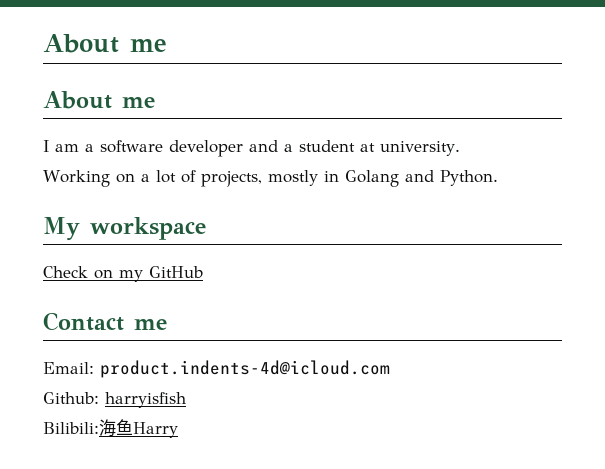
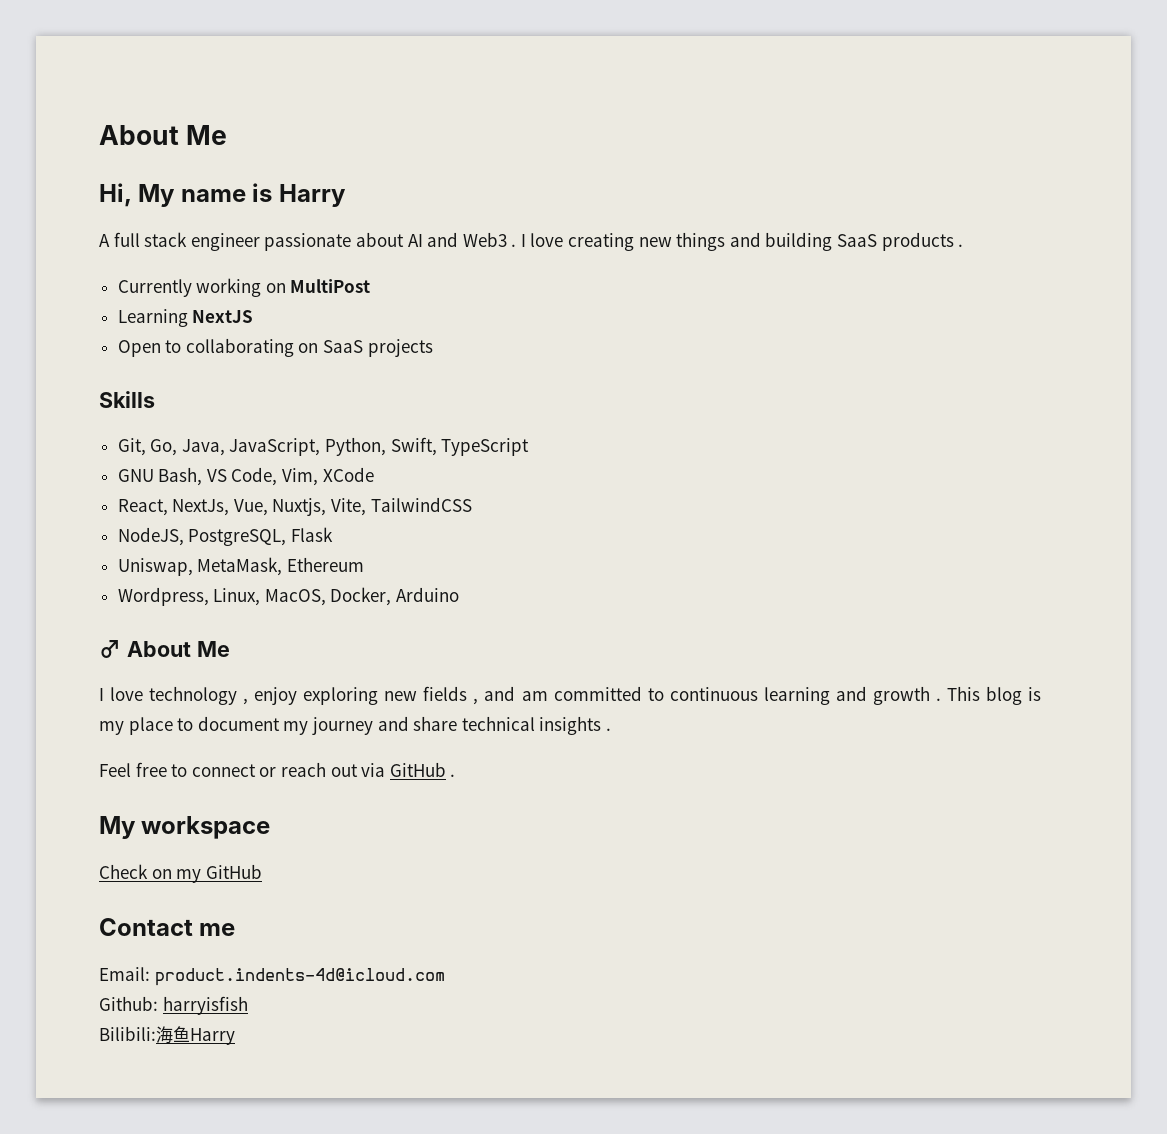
[43,34,167,53] [43,91,155,109] [43,140,460,157] [43,170,498,187] About me // About me // I am a software developer and a student at university. // Working on a lot of projects, mostly in Golang and Python. -> [99,125,228,145] [99,183,346,207] [99,232,964,251] [117,278,371,297] [117,309,254,327] [117,338,433,357] [99,391,155,408] [117,437,530,456] [117,467,374,486] [117,497,472,516] [117,527,333,546] [117,557,364,576] [117,587,460,606] [99,640,230,658] [99,686,1041,705] [99,716,611,735] [99,762,456,777] About Me // Hi, My name is Harry // A full stack engineer passionate about AI and Web3 . I love creating new things and building SaaS products . // Currently working on MultiPost // Learning NextJS // Open to collaborating on SaaS projects // Skills // Git, Go, Java, JavaScript, Python, Swift, TypeScript // GNU Bash, VS Code, Vim, XCode // React, NextJs, Vue, Nuxtjs, Vite, TailwindCSS // NodeJS, PostgreSQL, Flask // Uniswap, MetaMask, Ethereum // Wordpress, Linux, MacOS, Docker, Arduino // ♂ About Me // I love technology , enjoy exploring new fields , and am committed to continuous learning and growth . This blog is my place to document my journey and share technical insights . // Feel free to connect or reach out via GitHub .

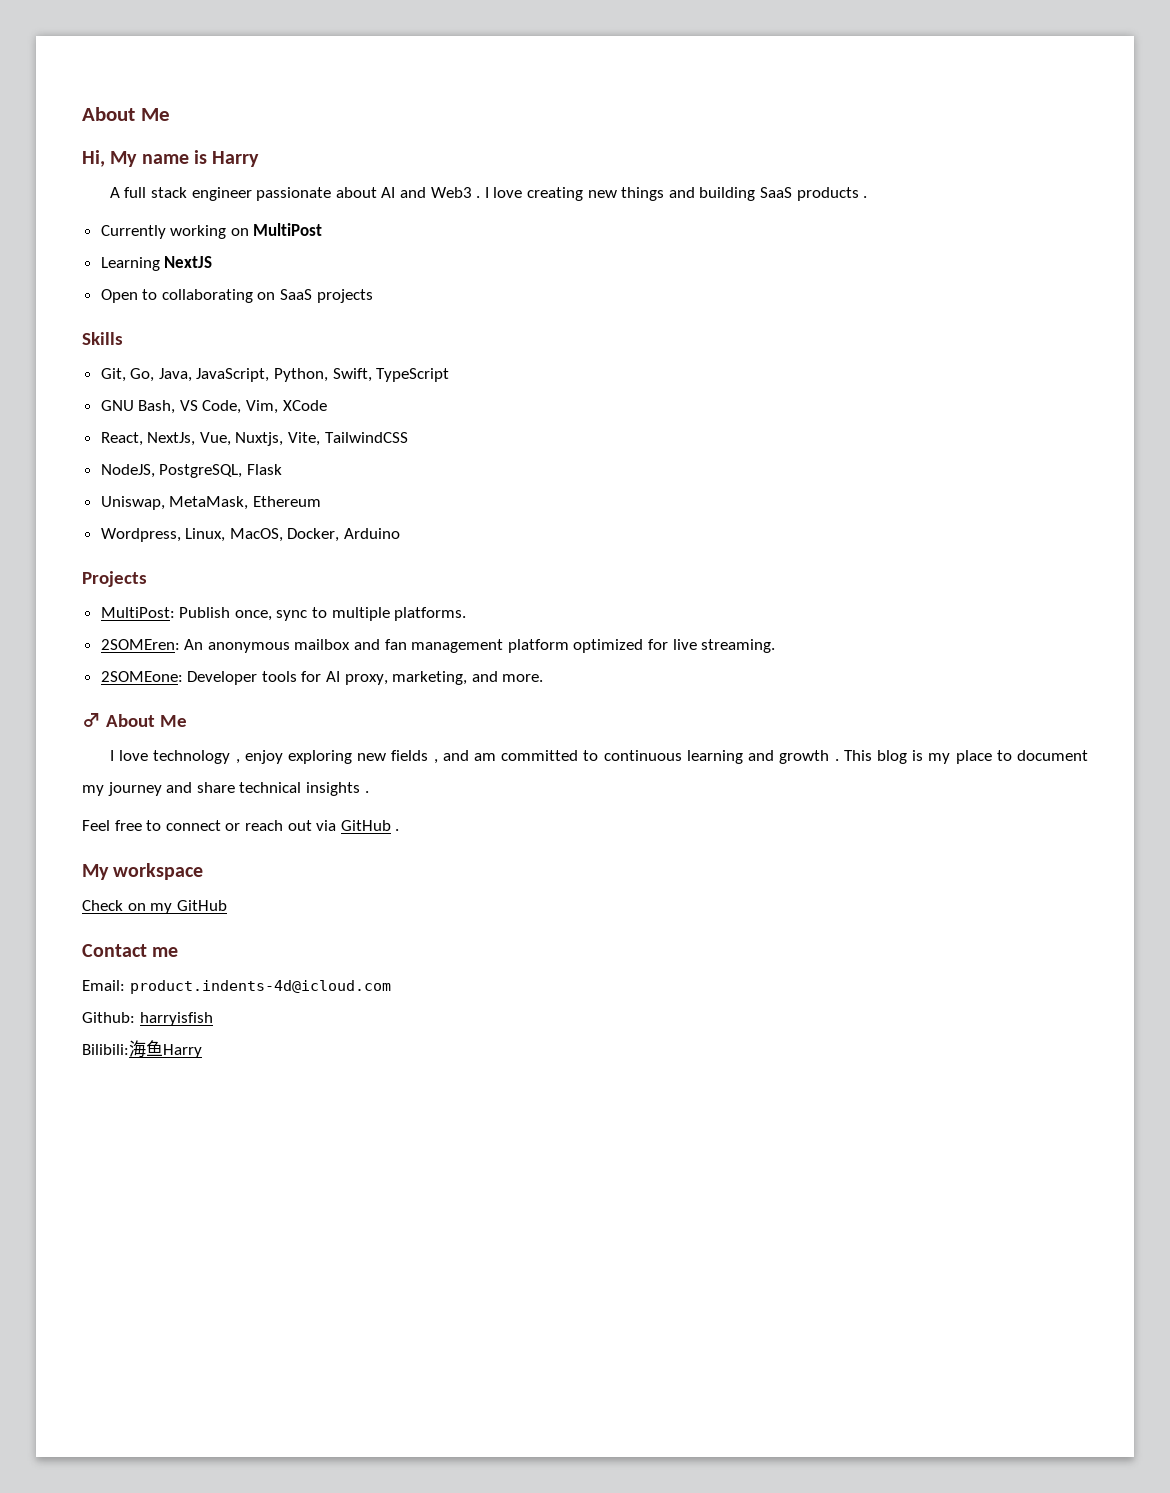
(460, 594) none -> [82,571,147,587] [100,607,467,621] [100,639,776,653] [100,671,544,685] // Projects // MultiPost: Publish once, sync to multiple platforms. // 2SOMEren: An anonymous mailbox and fan management platform optimized for live streaming. // 2SOMEone: Developer tools for AI proxy, marketing, and more.

